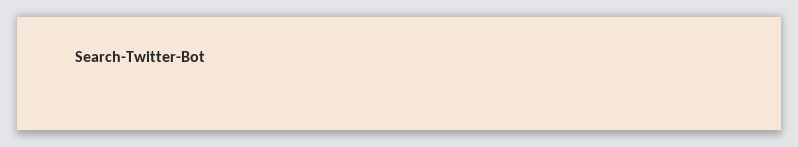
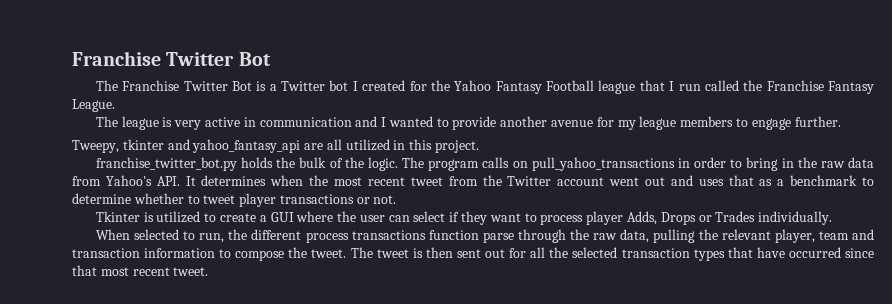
[75,51,205,62] Search-Twitter-Bot -> [72,51,271,66] [95,80,874,94] [72,99,115,112] [95,116,841,130] [72,139,480,153] [95,157,874,171] [72,175,875,186] [72,193,397,207] [95,211,833,225] [95,229,875,243] [72,247,874,261] [72,265,209,276] Franchise Twitter Bot // The Franchise Twitter Bot is a Twitter bot I created for the Yahoo Fantasy Football league that I run called the Franchise Fantasy League. // The league is very active in communication and I wanted to provide another avenue for my league members to engage further. // Tweepy, tkinter and yahoo_fantasy_api are all utilized in this project. // franchise_twitter_bot.py holds the bulk of the logic. The program calls on pull_yahoo_transactions in order to bring in the raw data from Yahoo's API. It determines when the most recent tweet from the Twitter account went out and uses that as a benchmark to determine whether to tweet player transactions or not. // Tkinter is utilized to create a GUI where the user can select if they want to process player Adds, Drops or Trades individually. // When selected to run, the different process transactions function parse through the raw data, pulling the relevant player, team and transaction information to compose the tweet. The tweet is then sent out for all the selected transaction types that have occurred since that most recent tweet.

